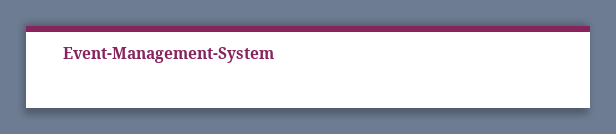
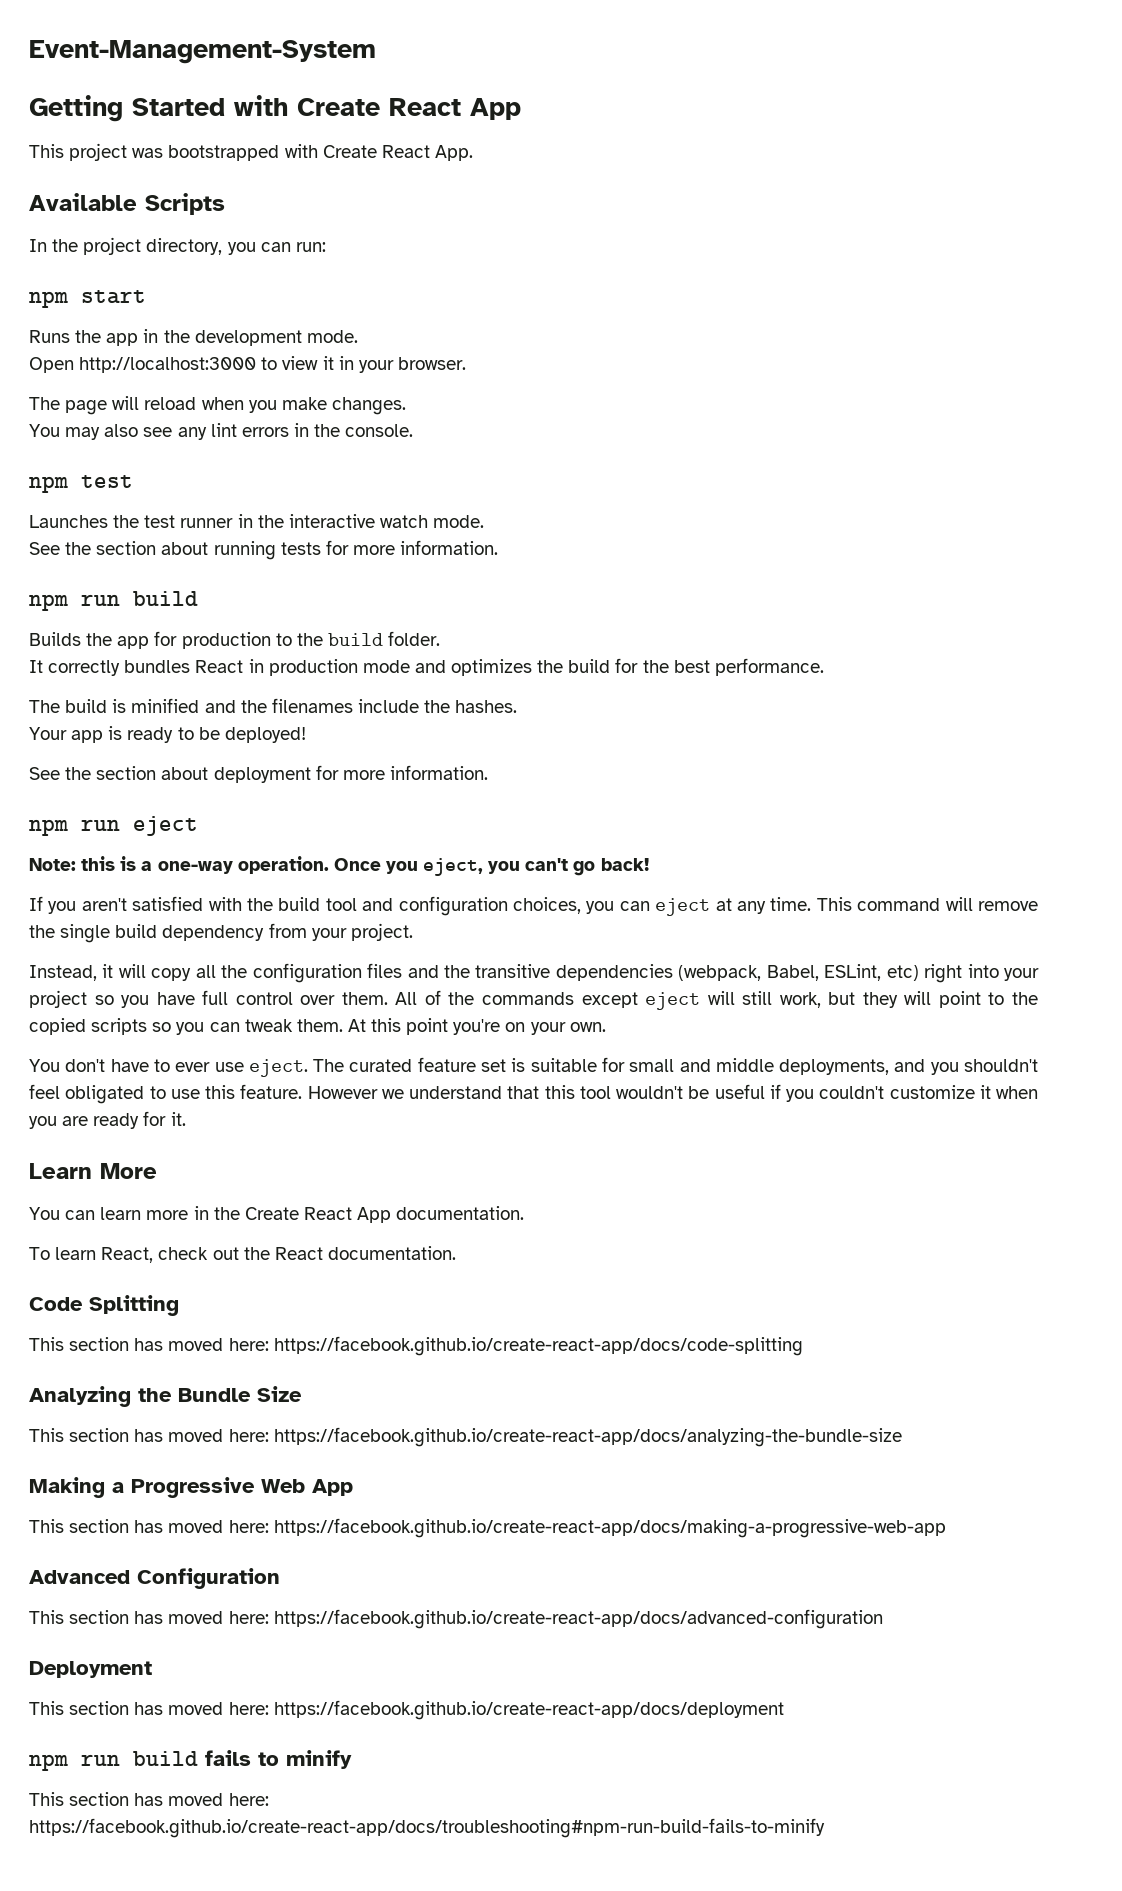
(274, 55) none -> [29,95,521,122] [29,143,473,161] [29,193,225,215] [29,237,326,255] [29,290,146,308] [29,329,358,346] [29,356,466,373] [29,396,406,415] [29,423,414,440] [29,475,133,493] [29,514,485,528] [29,540,499,560] [29,591,198,611] [29,631,441,649] [29,658,824,676] [29,698,518,713] [29,726,306,743] [29,765,488,783] [29,816,198,836] [29,856,649,876] [29,896,1038,916] [29,923,413,943] [29,963,1040,983] [29,990,1038,1010] [29,1018,606,1035] [29,1057,1038,1077] [29,1084,1038,1104] [29,1111,186,1129] [29,1163,157,1179] [29,1206,525,1223] [29,1246,456,1263] [29,1295,179,1316] [29,1336,803,1356] [29,1386,302,1407] [29,1427,902,1447] [29,1477,353,1498] [29,1518,946,1538] [29,1568,280,1589] [29,1609,883,1629] [29,1661,152,1678] [29,1700,784,1720] [29,1750,352,1771] [29,1792,269,1806] [29,1818,825,1838] // Getting Started with Create React App // This project was bootstrapped with Create React App. // Available Scripts // In the project directory, you can run: // npm start // Runs the app in the development mode. // Open http://localhost:3000 to view it in your browser. // The page will reload when you make changes. // You may also see any lint errors in the console. // npm test // Launches the test runner in the interactive watch mode. // See the section about running tests for more information. // npm run build // Builds the app for production to the build folder. // It correctly bundles React in production mode and optimizes the build for the best performance. // The build is minified and the filenames include the hashes. // Your app is ready to be deployed! // See the section about deployment for more information. // npm run eject // Note: this is a one-way operation. Once you eject, you can't go back! // If you aren't satisfied with the build tool and configuration choices, you can eject at any time. This command will remove the single build dependency from your project. // Instead, it will copy all the configuration files and the transitive dependencies (webpack, Babel, ESLint, etc) right into your project so you have full control over them. All of the commands except eject will still work, but they will point to the copied scripts so you can tweak them. At this point you're on your own. // You don't have to ever use eject. The curated feature set is suitable for small and middle deployments, and you shouldn't feel obligated to use this feature. However we understand that this tool wouldn't be useful if you couldn't customize it when you are ready for it. // Learn More // You can learn more in the Create React App documentation. // To learn React, check out the React documentation. // Code Splitting // This section has moved here: https://facebook.github.io/create-react-app/docs/code-splitting // Analyzing the Bundle Size // This section has moved here: https://facebook.github.io/create-react-app/docs/analyzing-the-bundle-size // Making a Progressive Web App // This section has moved here: https://facebook.github.io/create-react-app/docs/making-a-progressive-web-app // Advanced Configuration // This section has moved here: https://facebook.github.io/create-react-app/docs/advanced-configuration // Deployment // This section has moved here: https://facebook.github.io/create-react-app/docs/deployment // npm run build fails to minify // This section has moved here: https://facebook.github.io/create-react-app/docs/troubleshooting#npm-run-build-fails-to-minify

